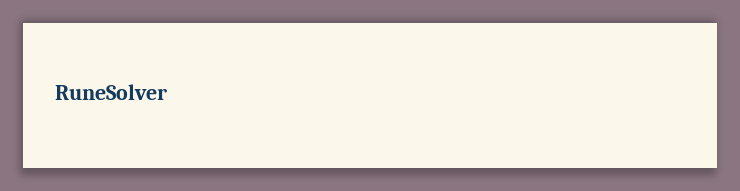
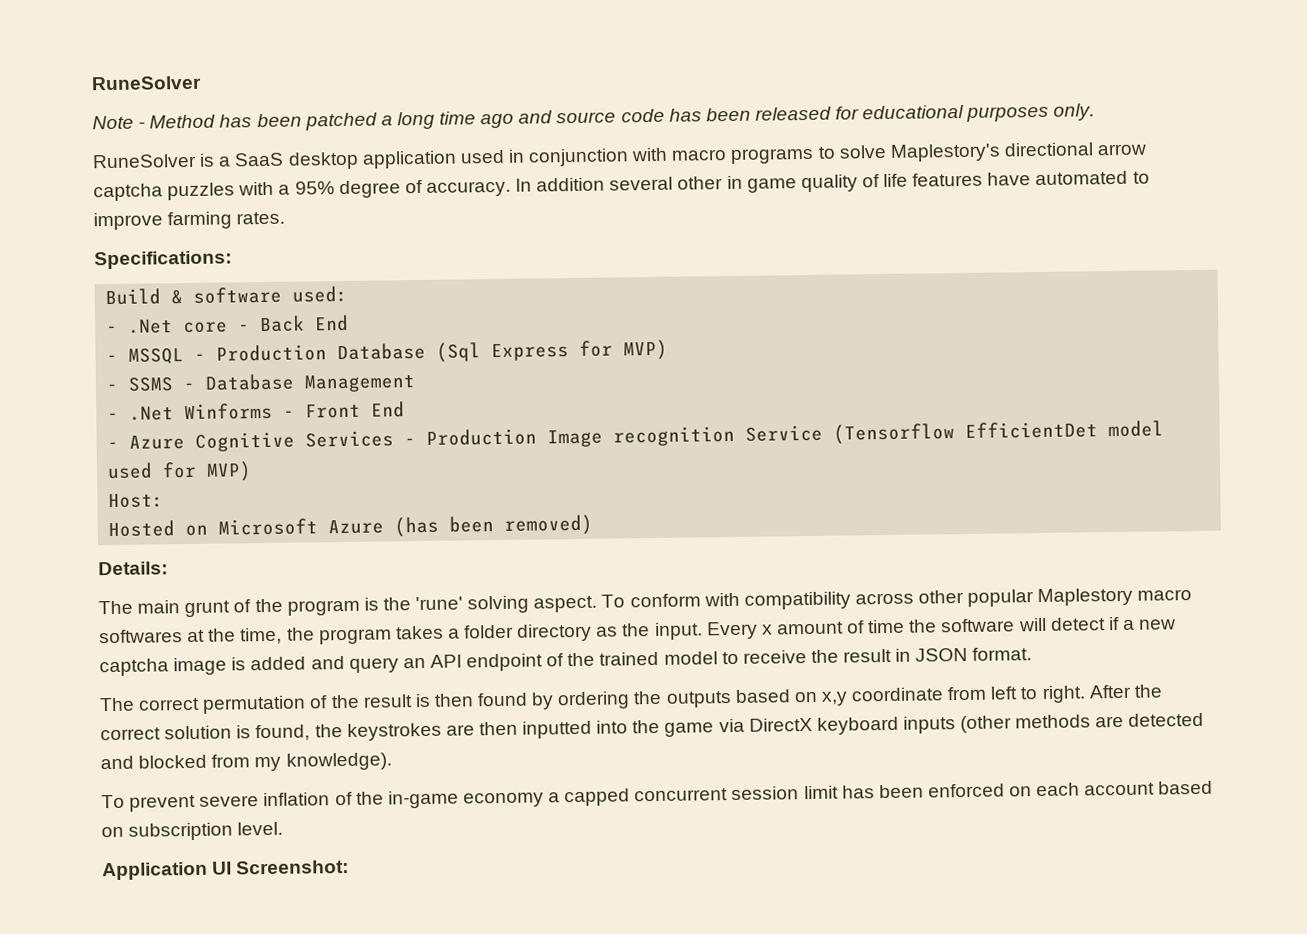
[55,84,167,100] RuneSolver -> [91,75,202,91] [92,103,1096,131] [92,142,1148,170] [93,170,1150,202] [93,211,286,231] [94,250,232,270] [105,285,349,306] [106,314,350,334] [106,339,669,365] [106,373,416,393] [107,401,406,421] [107,420,1165,452] [107,461,253,482] [108,493,165,509] [108,514,594,538] [98,561,168,576] [98,587,1193,618] [99,617,1177,645] [99,647,1033,677] [99,684,1163,714] [100,712,1205,742] [100,752,392,772] [101,780,1214,812] [101,821,284,841] [102,859,350,881] RuneSolver // Note - Method has been patched a long time ago and source code has been released for educational purposes only. // RuneSolver is a SaaS desktop application used in conjunction with macro programs to solve Maplestory's directional arrow captcha puzzles with a 95% degree of accuracy. In addition several other in game quality of life features have automated to improve farming rates. // Specifications: // Build & software used: // - .Net core - Back End // - MSSQL - Production Database (Sql Express for MVP) // - SSMS - Database Management // - .Net Winforms - Front End // - Azure Cognitive Services - Production Image recognition Service (Tensorflow EfficientDet model used for MVP) // Host: // Hosted on Microsoft Azure (has been removed) // Details: // The main grunt of the program is the 'rune' solving aspect. To conform with compatibility across other popular Maplestory macro softwares at the time, the program takes a folder directory as the input. Every x amount of time the software will detect if a new captcha image is added and query an API endpoint of the trained model to receive the result in JSON format. // The correct permutation of the result is then found by ordering the outputs based on x,y coordinate from left to right. After the correct solution is found, the keystrokes are then inputted into the game via DirectX keyboard inputs (other methods are detected and blocked from my knowledge). // To prevent severe inflation of the in-game economy a capped concurrent session limit has been enforced on each account based on subscription level. // Application UI Screenshot:

